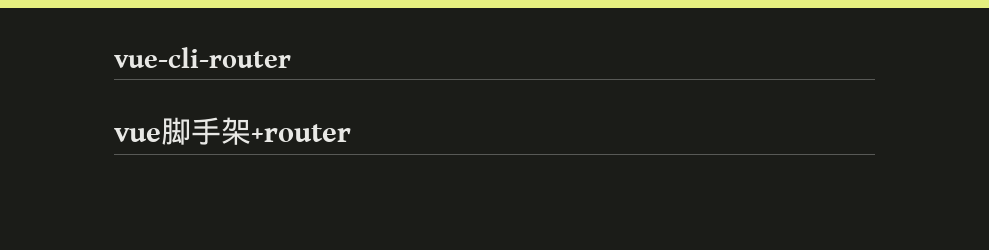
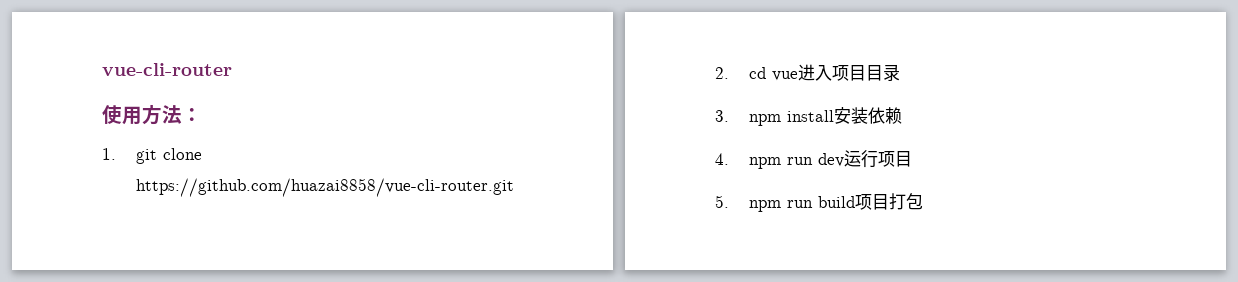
[114,117,351,145] vue脚手架+router -> [102,104,202,125] [102,148,202,164] [135,178,514,197] [715,64,900,81] [715,107,902,126] [715,150,912,169] [715,193,923,212] 使用方法： // 1. git clone https://github.com/huazai8858/vue-cli-router.git // 2. cd vue进入项目目录 // 3. npm install安装依赖 // 4. npm run dev运行项目 // 5. npm run build项目打包

